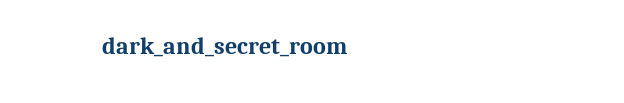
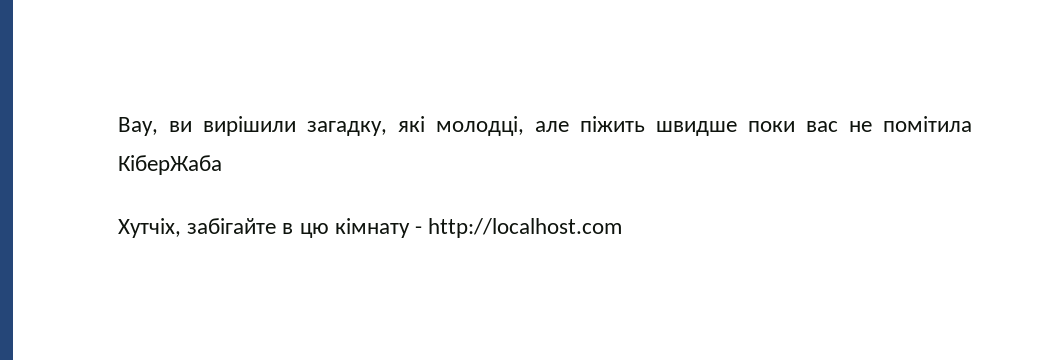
[102,37,347,57] dark_and_secret_room -> [118,116,972,136] [118,155,222,175] [118,218,623,238] Вау, ви вирішили загадку, які молодці, але піжить швидше поки вас не помітила КіберЖаба // Хутчіх, забігайте в цю кімнату - http://localhost.com

